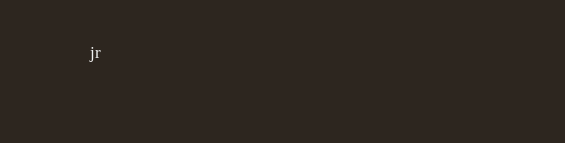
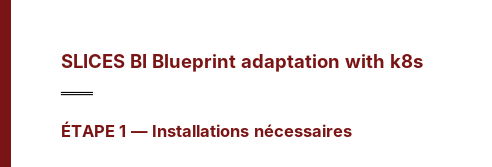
[89,47,101,62] jr -> [61,54,423,72] [60,91,93,98] [61,121,352,137] SLICES BI Blueprint adaptation with k8s // ════ // ÉTAPE 1 — Installations nécessaires

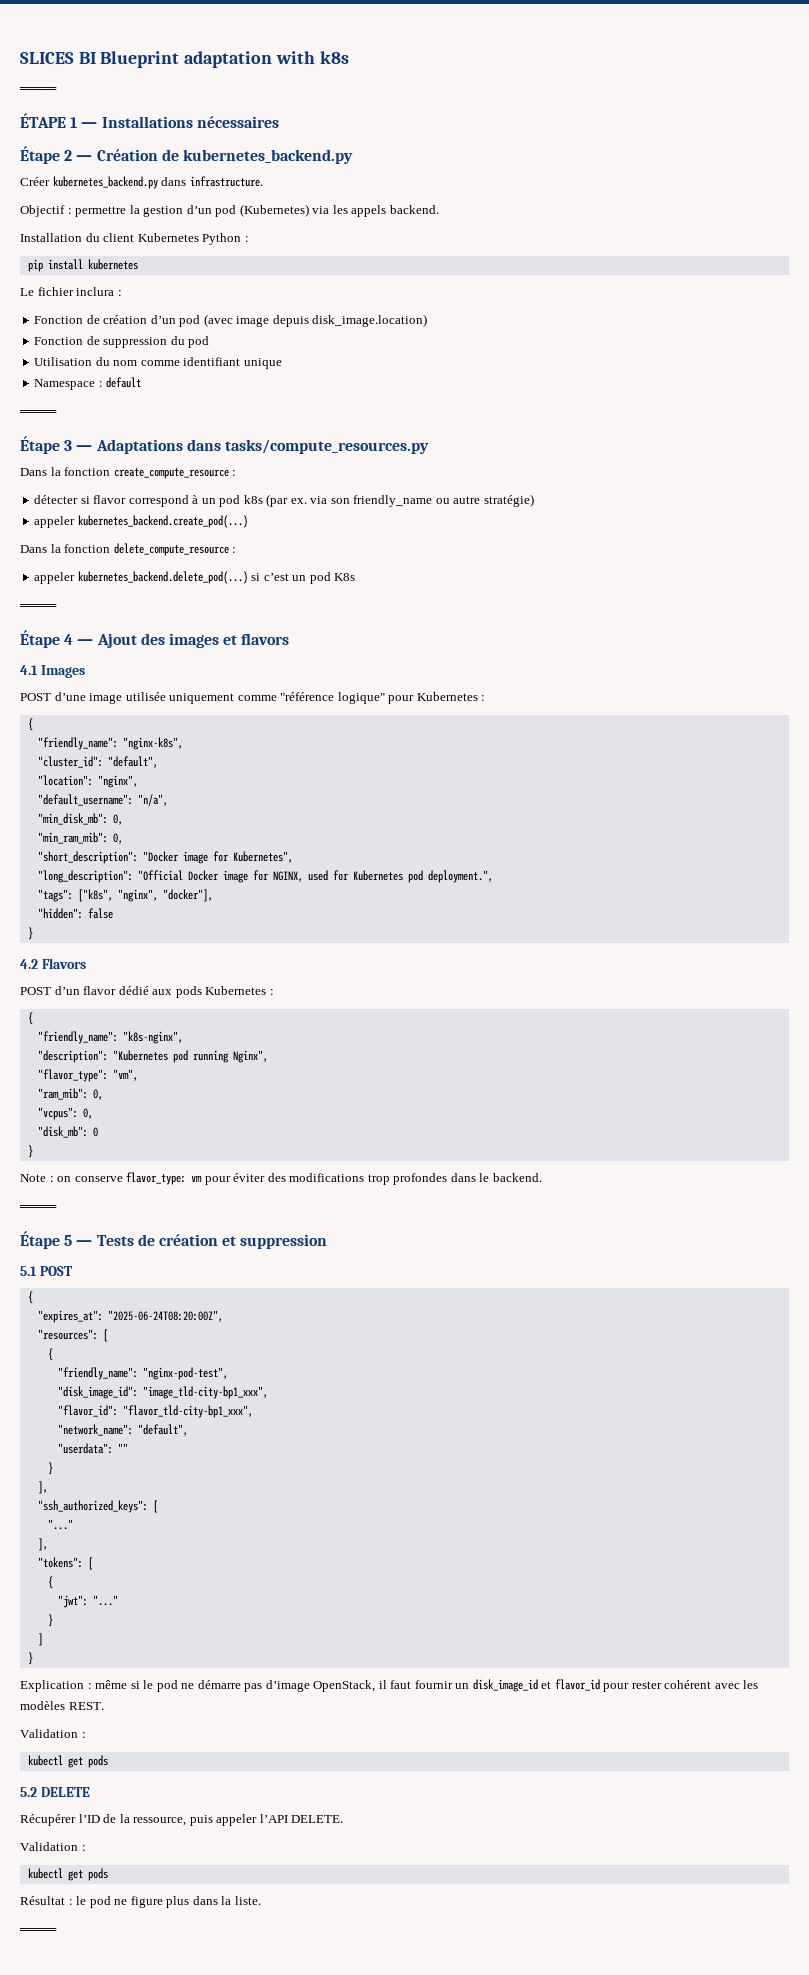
(352, 130) none -> [20,146,353,164] [20,176,263,189] [20,204,439,217] [20,233,249,245] [27,259,138,272] [20,287,122,296] [34,314,428,327] [34,336,210,348] [34,357,282,369] [34,377,142,390] [19,410,57,415] [20,436,429,454] [20,467,237,479] [34,494,534,507] [34,515,248,528] [20,543,237,556] [34,571,356,584] [19,604,57,609] [20,630,290,648] [20,665,85,678] [20,692,486,704] [27,718,33,731] [37,737,183,750] [37,756,158,768] [37,775,138,788] [37,794,168,806] [37,813,123,825] [37,832,123,844] [37,851,293,864] [37,870,493,883] [37,889,213,902] [37,908,113,919] [27,927,33,940] [20,958,86,969] [20,986,274,998] [27,1012,33,1025] [37,1031,183,1044] [37,1050,268,1063] [37,1069,138,1082] [37,1088,103,1100] [37,1107,93,1120] [37,1126,98,1138] [27,1145,33,1158] [20,1172,542,1185] [19,1205,57,1210] [20,1231,328,1249] [20,1266,73,1276] [27,1291,33,1304] [37,1310,223,1323] [37,1329,108,1342] [47,1348,53,1361] [57,1367,228,1380] [57,1386,268,1399] [57,1405,253,1418] [57,1424,188,1436] [57,1443,128,1454] [47,1462,53,1475] [37,1481,48,1494] [37,1500,158,1513] [47,1519,73,1530] [37,1538,48,1551] [37,1557,93,1570] [47,1576,53,1589] [57,1595,118,1608] [47,1614,53,1627] [37,1633,43,1646] [27,1652,33,1665] [20,1679,759,1692] [20,1701,104,1710] [20,1729,86,1738] [27,1755,108,1768] [20,1787,90,1797] [20,1814,344,1826] [20,1842,86,1851] [27,1868,108,1881] [20,1896,261,1908] [19,1928,57,1933] // Étape 2 — Création de kubernetes_backend.py // Créer kubernetes_backend.py dans infrastructure. // Objectif : permettre la gestion d’un pod (Kubernetes) via les appels backend. // Installation du client Kubernetes Python : // pip install kubernetes // Le fichier inclura : // Fonction de création d’un pod (avec image depuis disk_image.location) // Fonction de suppression du pod // Utilisation du nom comme identifiant unique // Namespace : default // ════ // Étape 3 — Adaptations dans tasks/compute_resources.py // Dans la fonction create_compute_resource : // détecter si flavor correspond à un pod k8s (par ex. via son friendly_name ou autre stratégie) // appeler kubernetes_backend.create_pod(...) // Dans la fonction delete_compute_resource : // appeler kubernetes_backend.delete_pod(...) si c’est un pod K8s // ════ // Étape 4 — Ajout des images et flavors // 4.1 Images // POST d’une image utilisée uniquement comme "référence logique" pour Kubernetes : // { // "friendly_name": "nginx-k8s", // "cluster_id": "default", // "location": "nginx", // "default_username": "n/a", // "min_disk_mb": 0, // "min_ram_mib": 0, // "short_description": "Docker image for Kubernetes", // "long_description": "Official Docker image for NGINX, used for Kubernetes pod deployment.", // "tags": ["k8s", "nginx", "docker"], // "hidden": false // } // 4.2 Flavors // POST d’un flavor dédié aux pods Kubernetes : // { // "friendly_name": "k8s-nginx", // "description": "Kubernetes pod running Nginx", // "flavor_type": "vm", // "ram_mib": 0, // "vcpus": 0, // "disk_mb": 0 // } // Note : on conserve flavor_type: vm pour éviter des modifications trop profondes dans le backend. // ════ // Étape 5 — Tests de création et suppression // 5.1 POST // { // "expires_at": "2025-06-24T08:20:00Z", // "resources": [ // { // "friendly_name": "nginx-pod-test", // "disk_image_id": "image_tld-city-bp1_xxx", // "flavor_id": "flavor_tld-city-bp1_xxx", // "network_name": "default", // "userdata": "" // } // ], // "ssh_authorized_keys": [ // "..." // ], // "tokens": [ // { // "jwt": "..." // } // ] // } // Explication : même si le pod ne démarre pas d’image OpenStack, il faut fournir un disk_image_id et flavor_id pour rester cohérent avec les modèles REST. // Validation : // kubectl get pods // 5.2 DELETE // Récupérer l’ID de la ressource, puis appeler l’API DELETE. // Validation : // kubectl get pods // Résultat : le pod ne figure plus dans la liste. // ════

